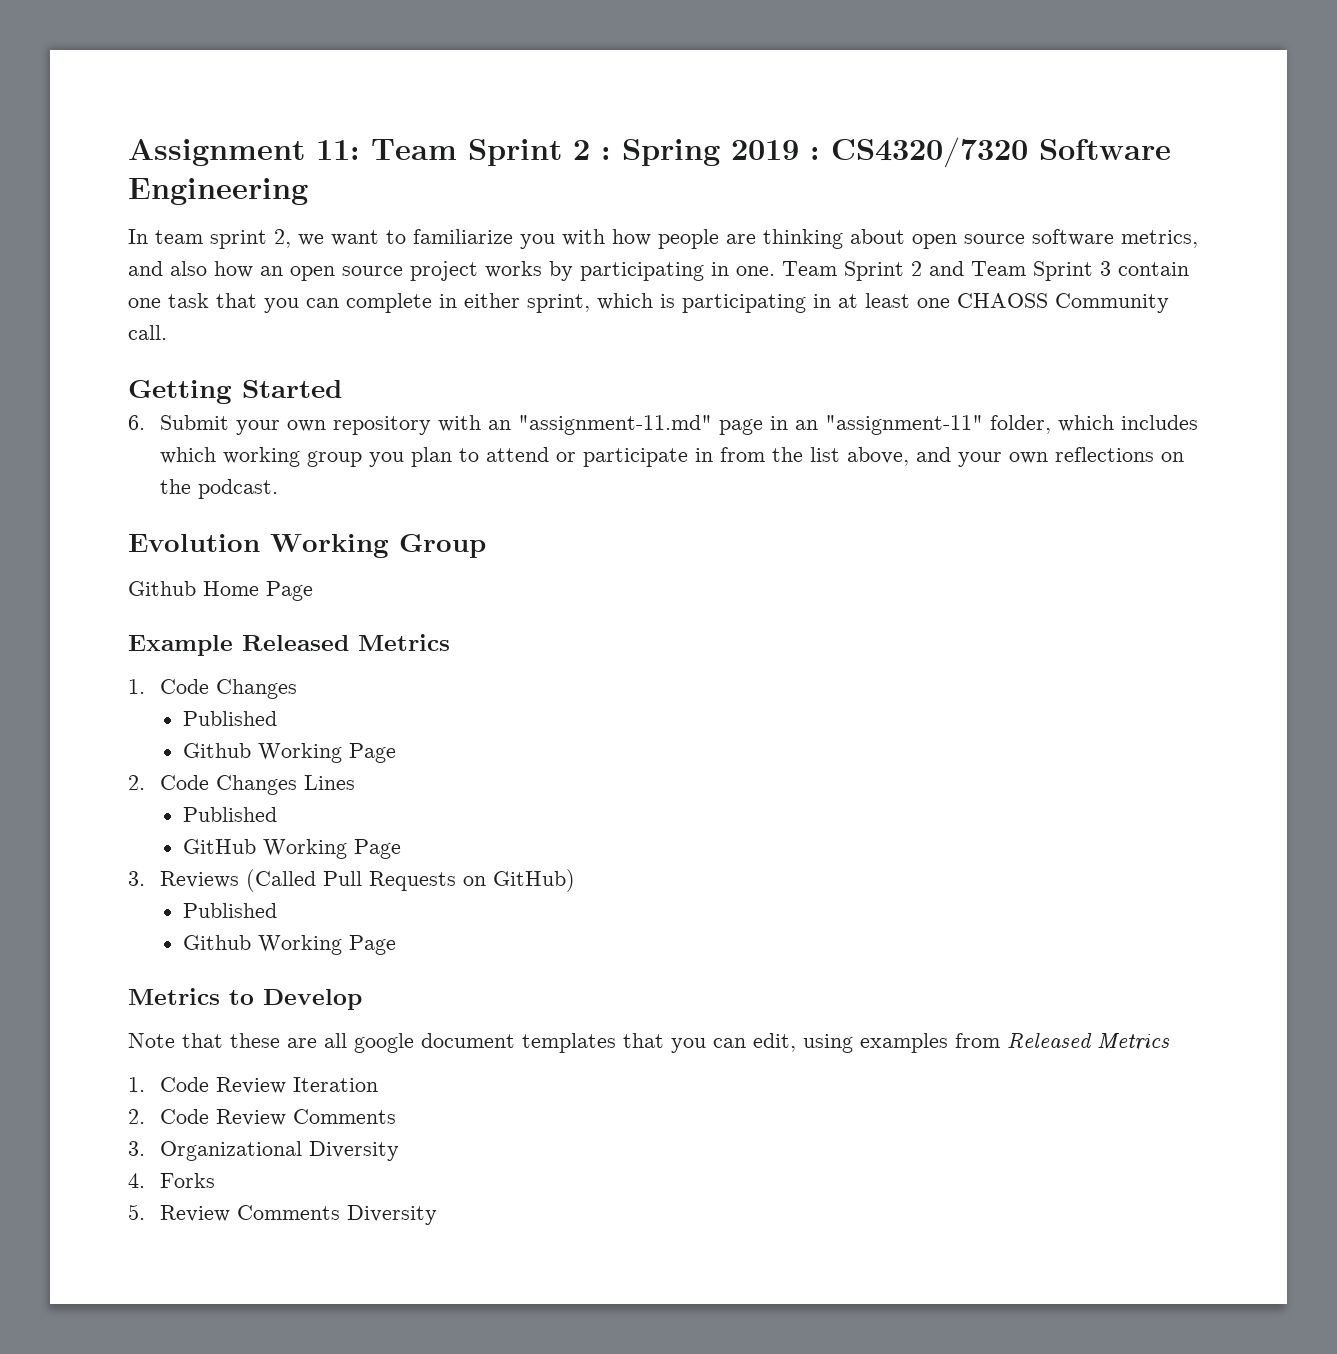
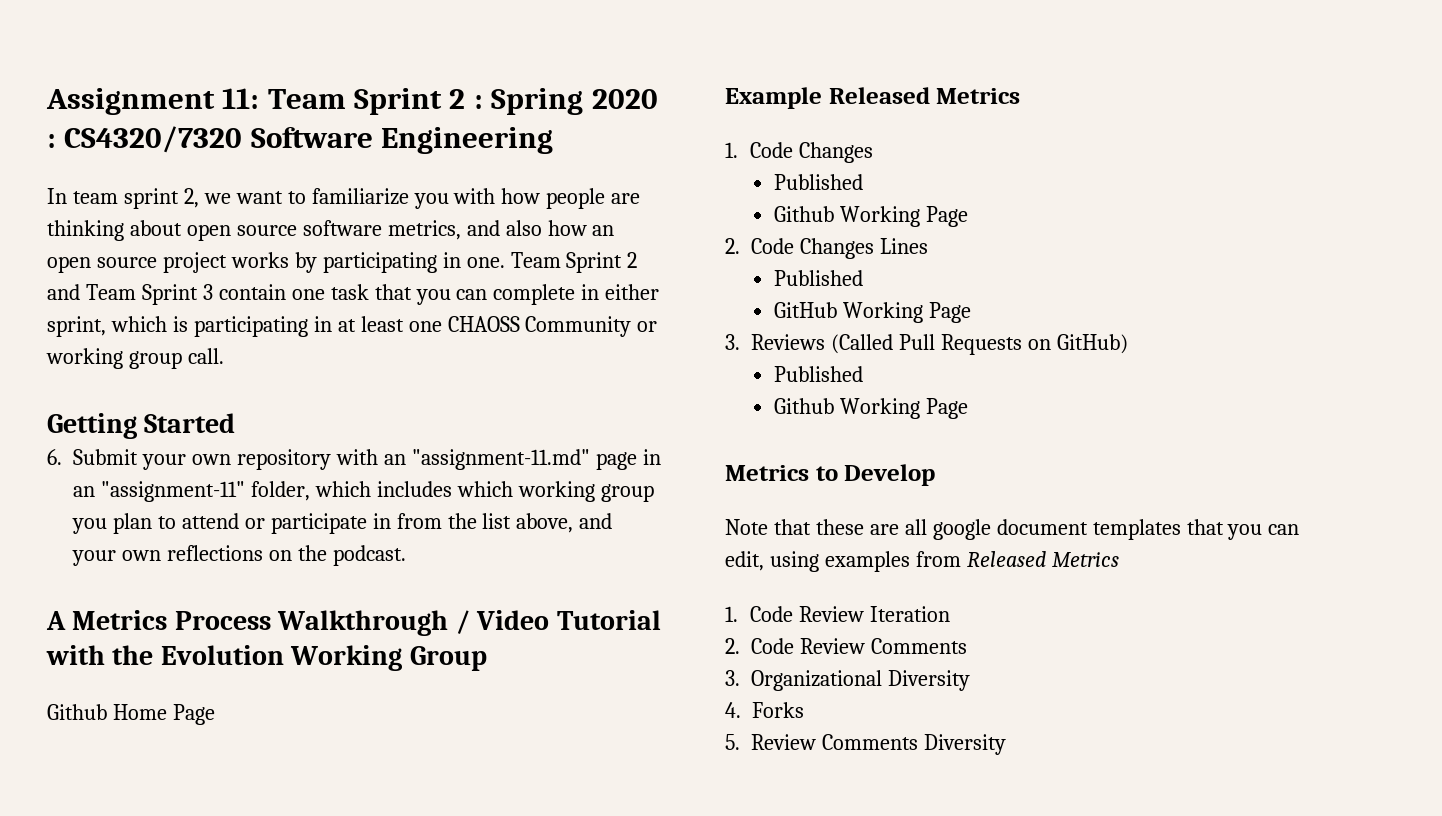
[731,140,799,160] 2019 -> [591,89,658,109] 2020
(1169, 303) none -> [637,321,658,332] [46,348,182,369] or working group
(278, 489) none -> [46,610,661,636] [46,645,154,665] A Metrics Process Walkthrough / Video Tutorial with the

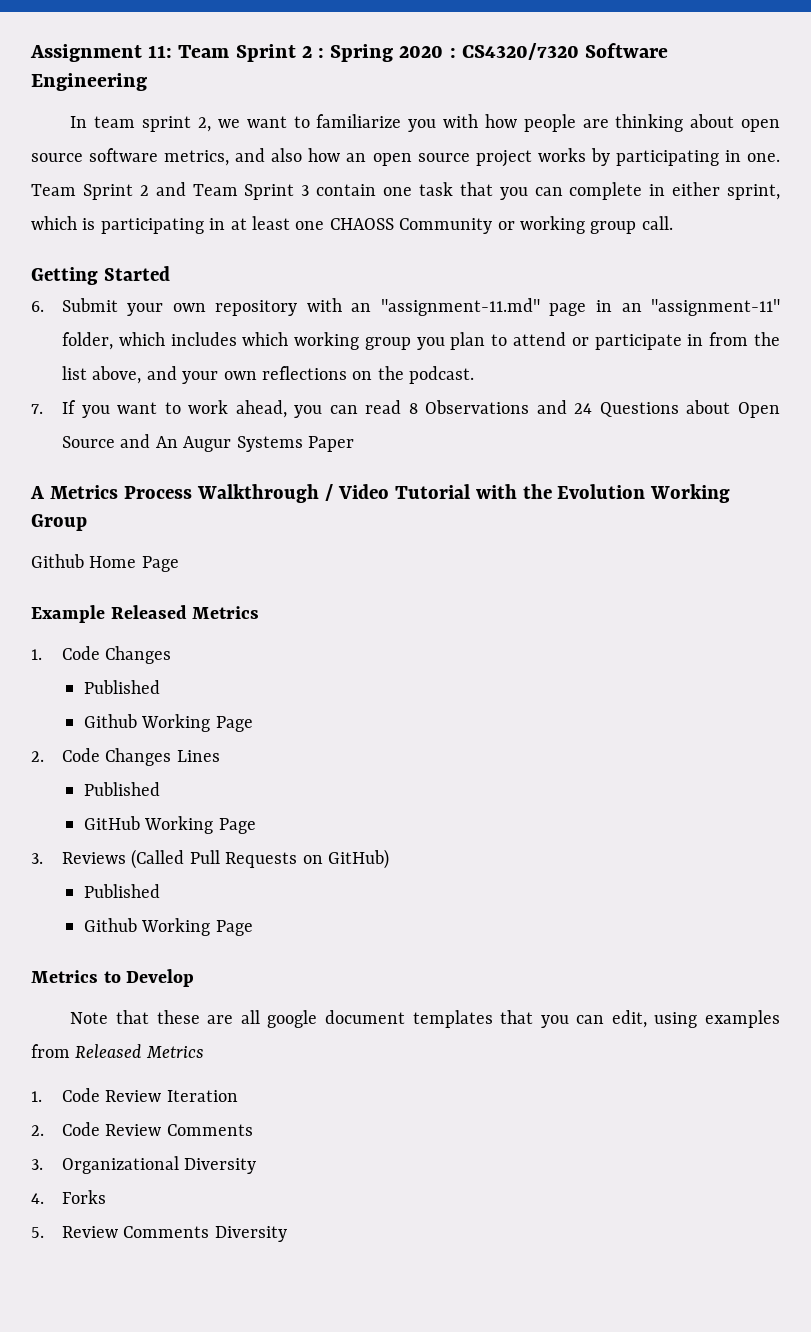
(406, 555) none -> [31,400,781,418] [61,434,354,452] // 7. If you want to work ahead, you can read 8 Observations and 24 Questions about Open Source and An Augur Systems Paper

